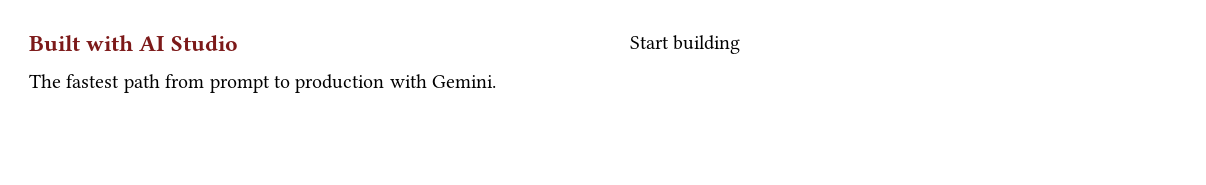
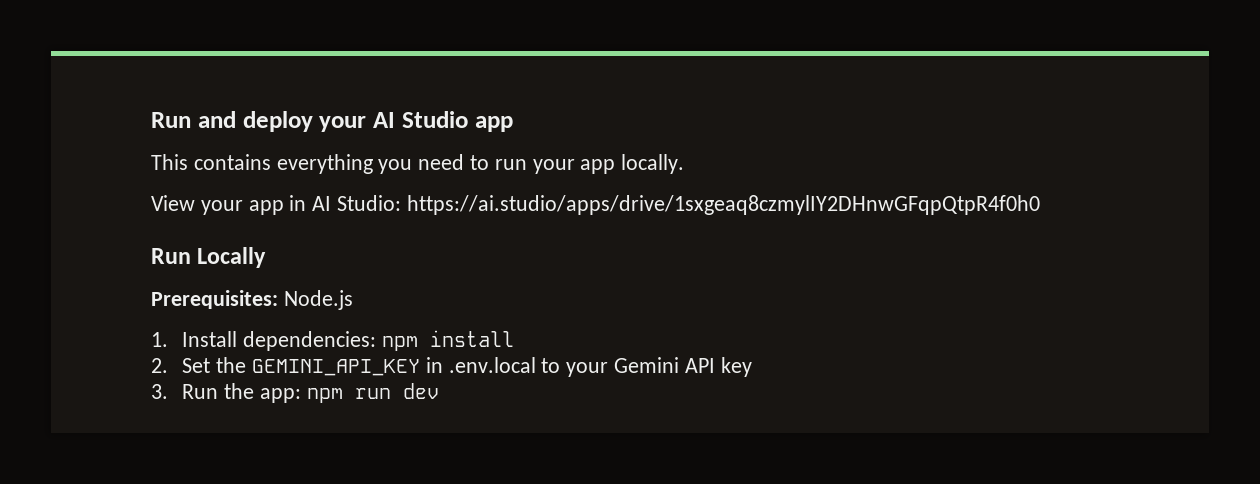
[29,35,238,51] [29,74,497,93] [630,35,741,54] Built with AI Studio // The fastest path from prompt to production with Gemini. // Start building -> [151,111,513,132] [151,154,685,174] [151,195,1040,215] [151,247,267,268] [151,290,353,310] [151,330,515,351] [151,357,752,377] [151,383,439,403] Run and deploy your AI Studio app // This contains everything you need to run your app locally. // View your app in AI Studio: https://ai.studio/apps/drive/1sxgeaq8czmylIY2DHnwGFqpQtpR4f0h0 // Run Locally // Prerequisites: Node.js // 1. Install dependencies: npm install // 2. Set the GEMINI_API_KEY in .env.local to your Gemini API key // 3. Run the app: npm run dev

